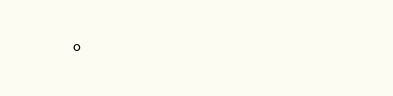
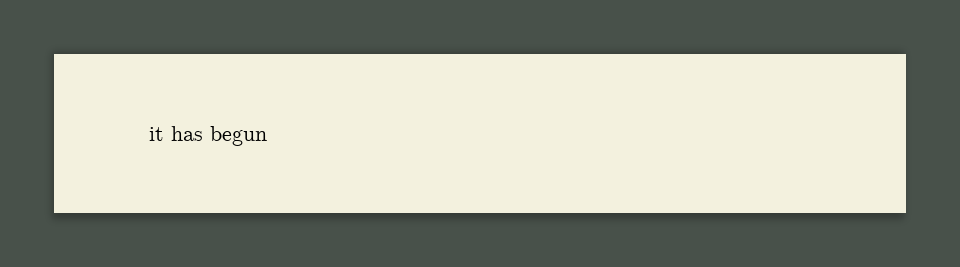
[73,44,81,51] o -> [149,126,267,146] it has begun

